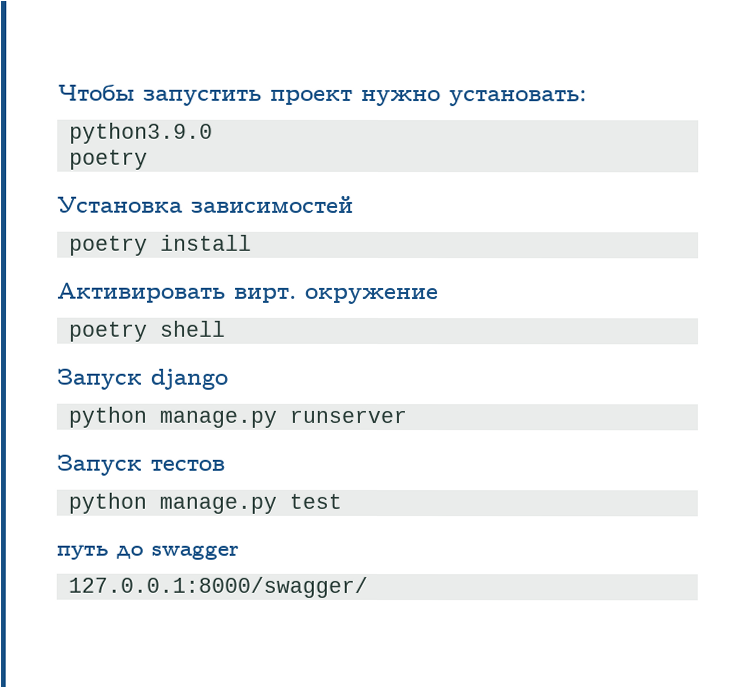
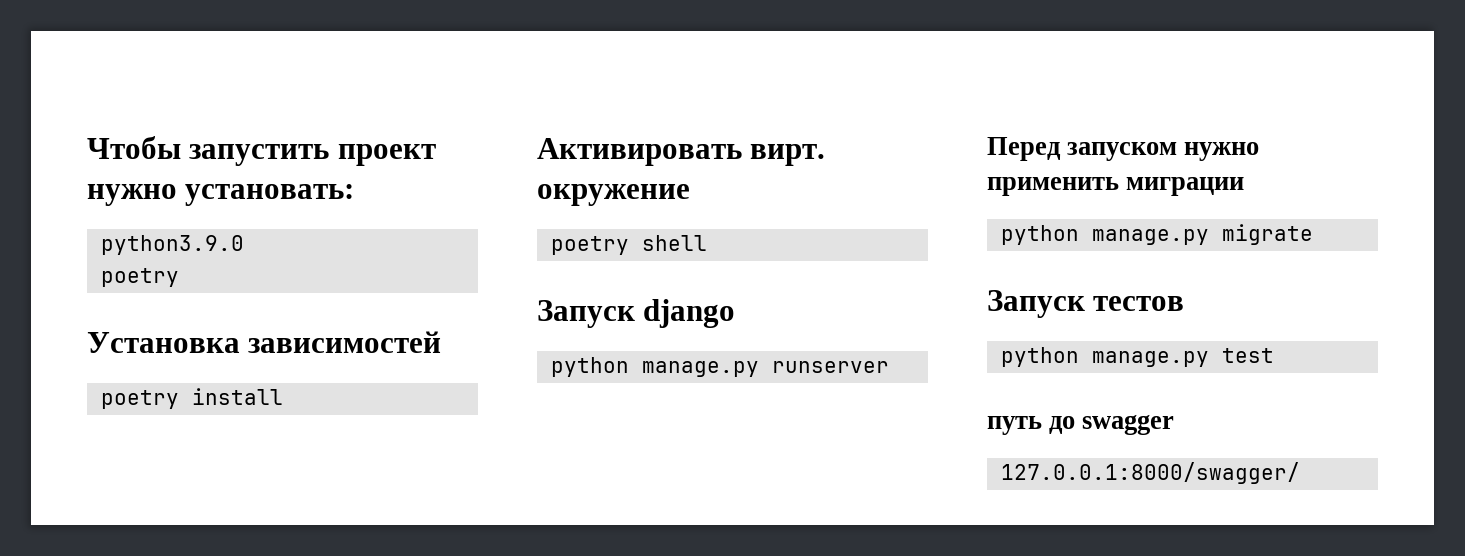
(408, 416) none -> [987,137,1260,161] [987,177,1245,196] [1000,224,1313,245] // Перед запуском нужно применить миграции // python manage.py migrate

